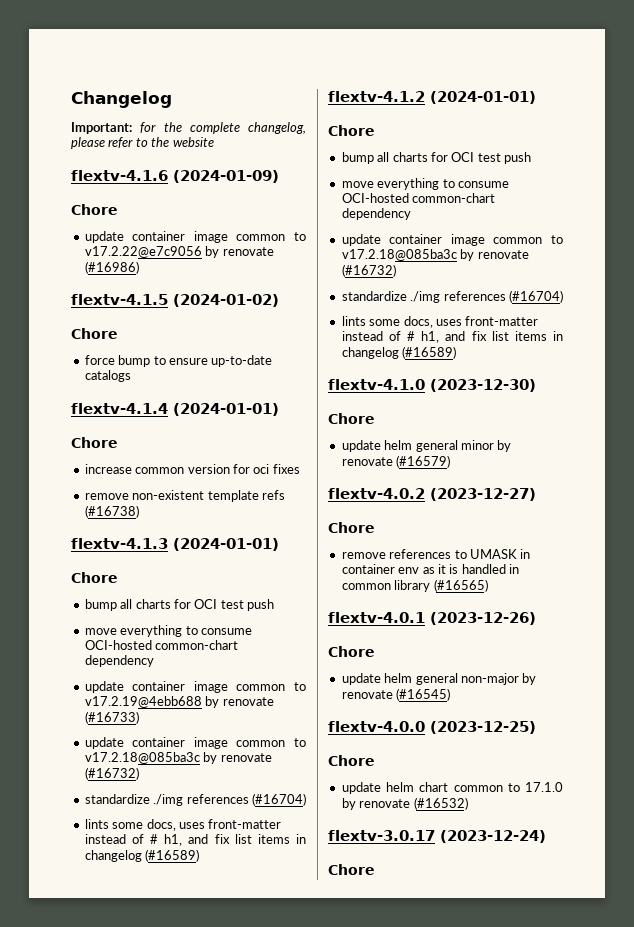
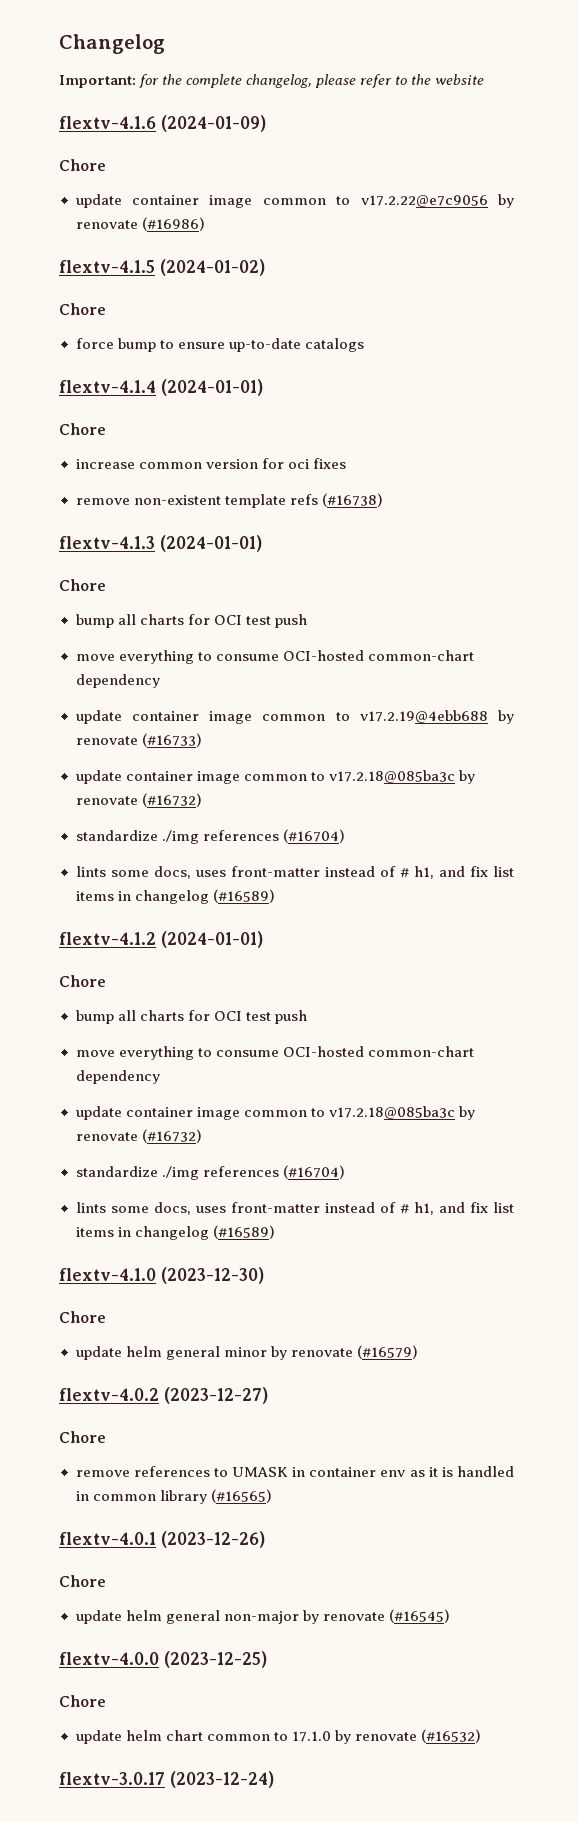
[328,864,375,875] // Chore -> (274, 1779) none

